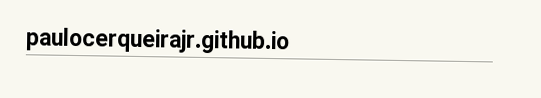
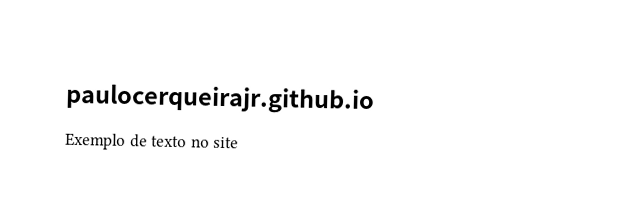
(290, 41) none -> [64,132,240,150] // Exemplo de texto no site

